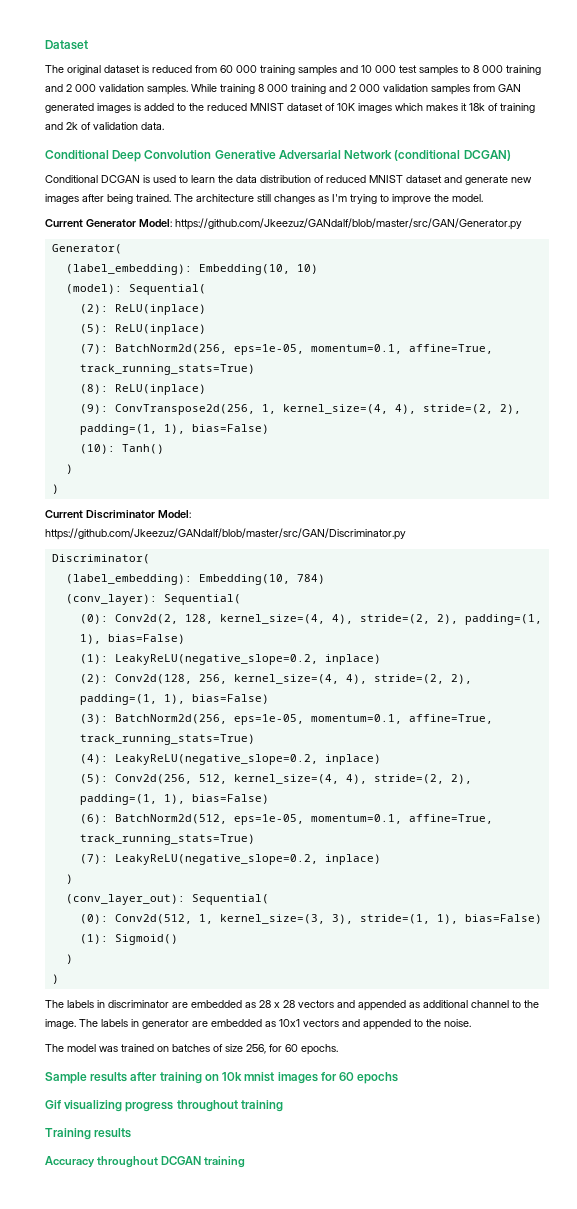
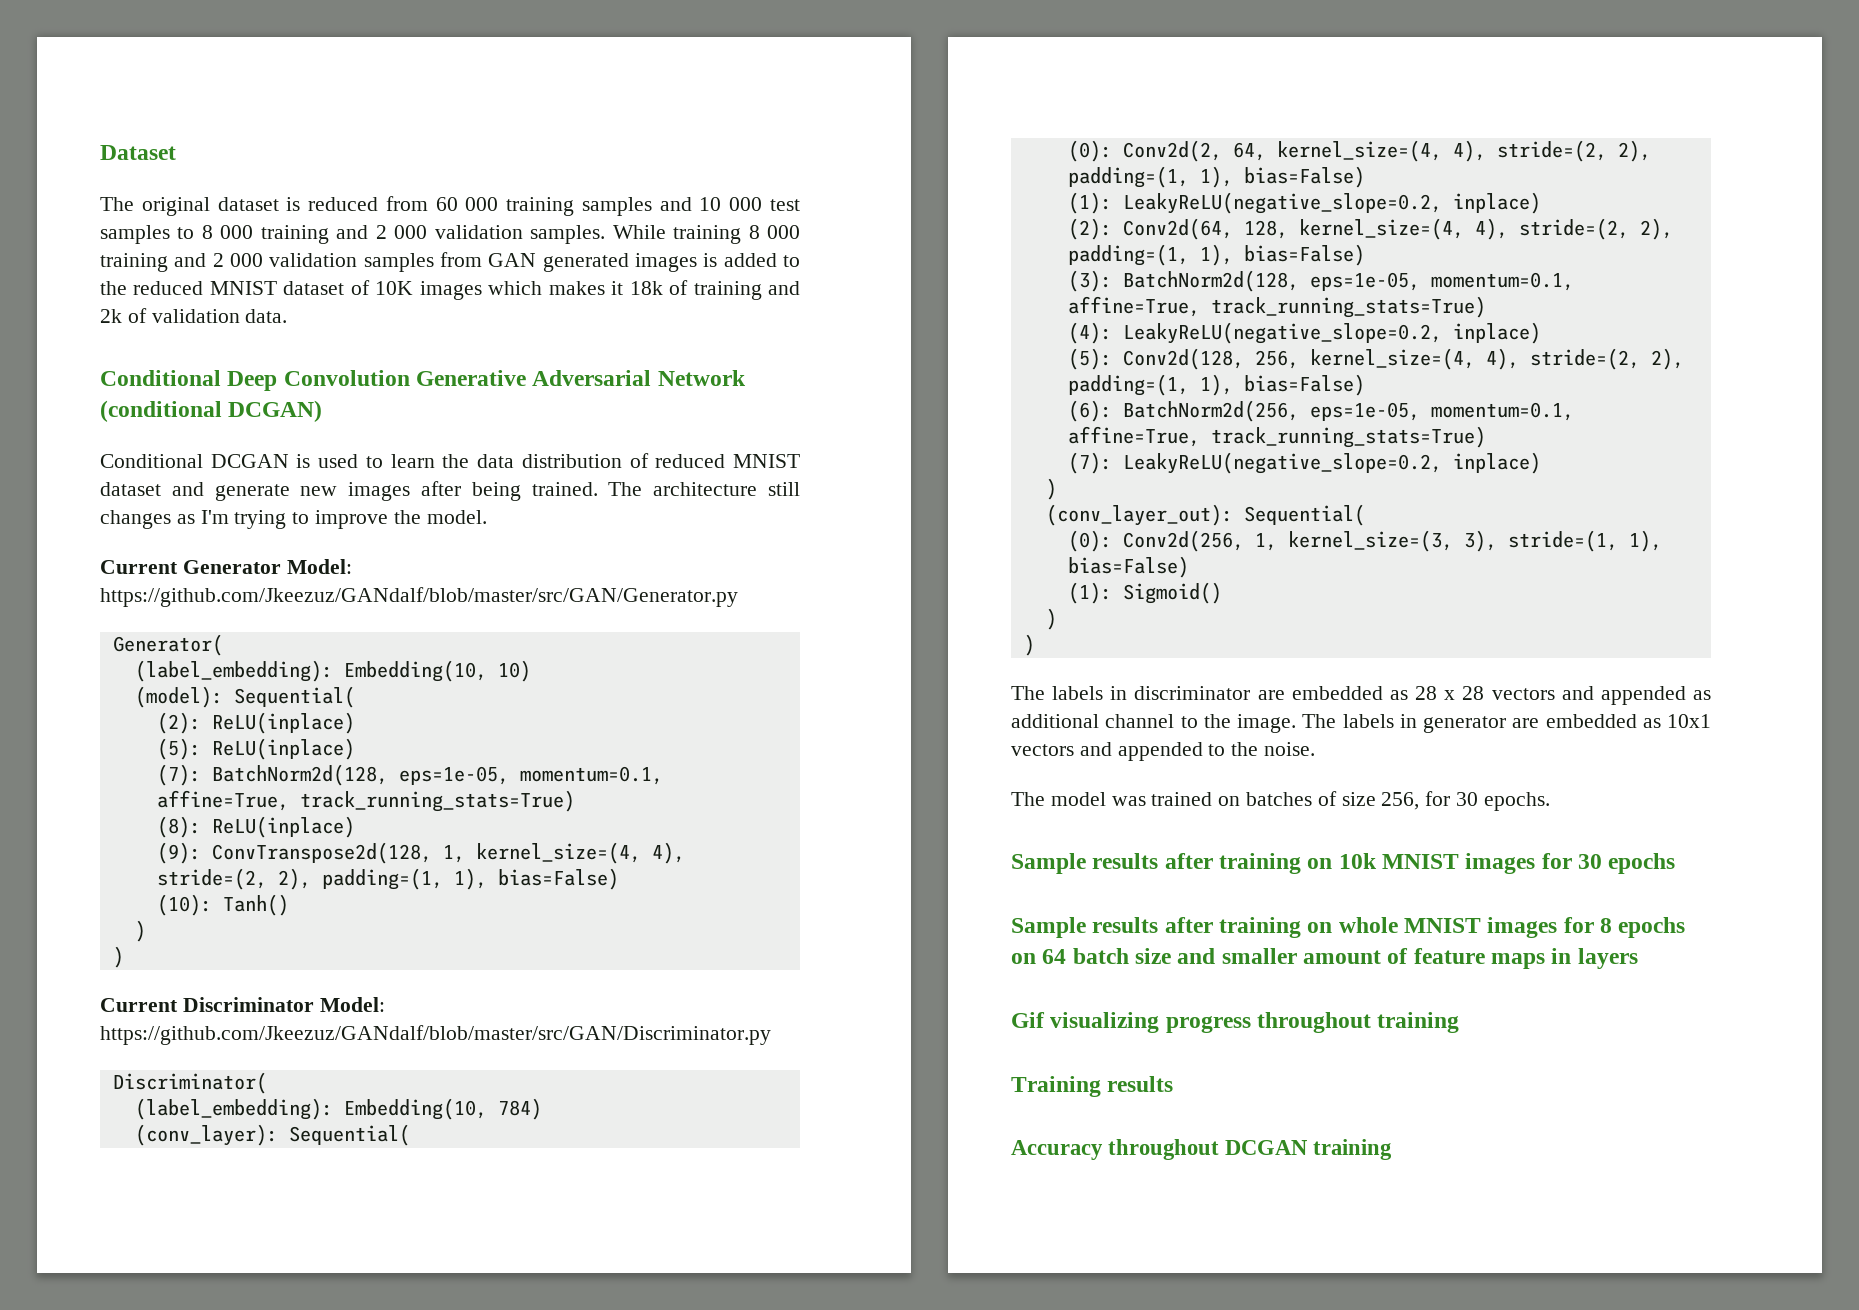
[114,344,227,354] BatchNorm2d(256, -> [211,764,388,786] BatchNorm2d(128,
[114,404,255,415] ConvTranspose2d(256, -> [211,842,432,864] ConvTranspose2d(128,
[184,614,213,624] 128, -> [1232,142,1266,161] 64,
(108, 679) none -> [1122,218,1673,240] [1067,244,1365,266] [1067,270,1574,292] [1067,296,1486,318] [1067,322,1541,344] [1067,348,1112,370] Conv2d(64, 128, kernel_size=(4, 4), stride=(2, 2), padding=(1, 1), bias=False) // (3): BatchNorm2d(128, eps=1e-05, momentum=0.1, affine=True, track_running_stats=True) // (4): LeakyReLU(negative_slope=0.2, inplace) // (5):
[79,714,493,725] [79,734,255,745] [79,754,381,765] [79,774,472,784] [79,794,269,805] [79,814,493,825] [79,834,255,845] (3): BatchNorm2d(256, eps=1e-05, momentum=0.1, affine=True, track_running_stats=True) // (4): LeakyReLU(negative_slope=0.2, inplace) // (5): Conv2d(256, 512, kernel_size=(4, 4), stride=(2, 2), padding=(1, 1), bias=False) // (6): BatchNorm2d(512, eps=1e-05, momentum=0.1, affine=True, track_running_stats=True) -> [1067,400,1574,422] [1067,426,1486,448] (6): BatchNorm2d(256, eps=1e-05, momentum=0.1, affine=True, track_running_stats=True)
[114,914,192,924] Conv2d(512, -> [1122,530,1244,552] Conv2d(256,
[285,1044,298,1052] 60 -> [1456,792,1479,806] 30
[244,1072,399,1084] mnist images for 60 epochs -> [1382,853,1676,874] [1011,917,1686,938] [1011,948,1638,969] MNIST images for 30 epochs // Sample results after training on whole MNIST images for 8 epochs on 64 batch size and smaller amount of feature maps in layers

